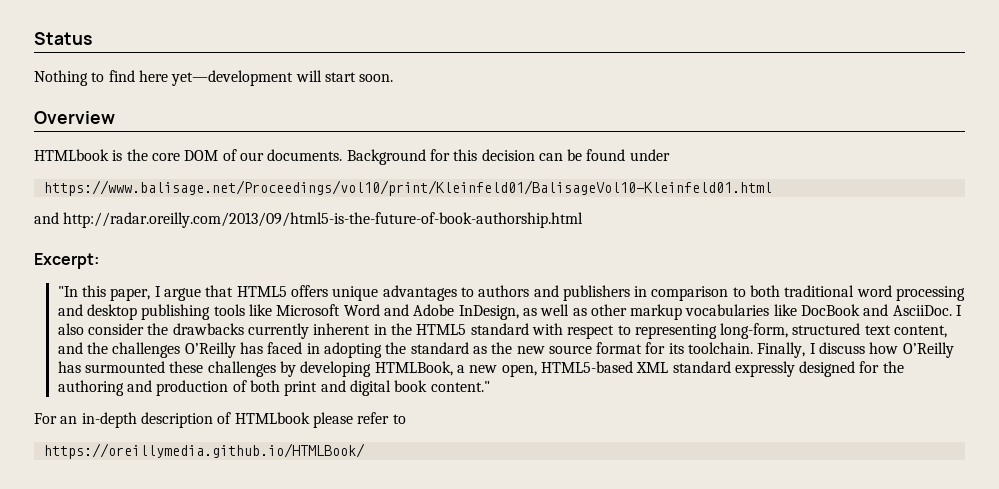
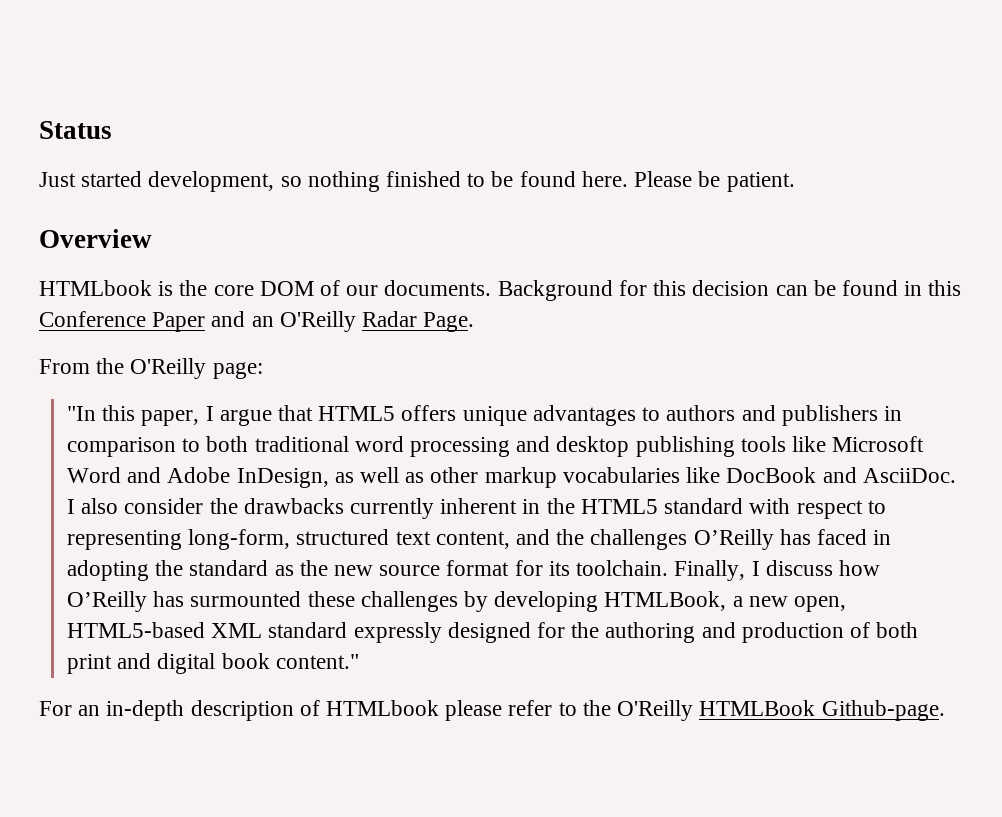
[34,70,394,86] Nothing to find here yet—development will start soon. -> [39,171,795,192] Just started development, so nothing finished to be found here. Please be patient.
[629,149,670,161] [43,180,772,196] [34,212,584,228] [34,253,99,269] under // https://www.balisage.net/Proceedings/vol10/print/Kleinfeld01/BalisageVol10-Kleinfeld01.html // and http://radar.oreilly.com/2013/09/html5-is-the-future-of-book-authorship.html // Excerpt: -> [904,280,962,296] [39,311,475,332] [39,358,263,379] in this Conference Paper and an O'Reilly Radar Page. // From the O'Reilly page:
[43,443,365,459] // https://oreillymedia.github.io/HTMLBook/ -> [582,700,945,721] the O'Reilly HTMLBook Github-page.

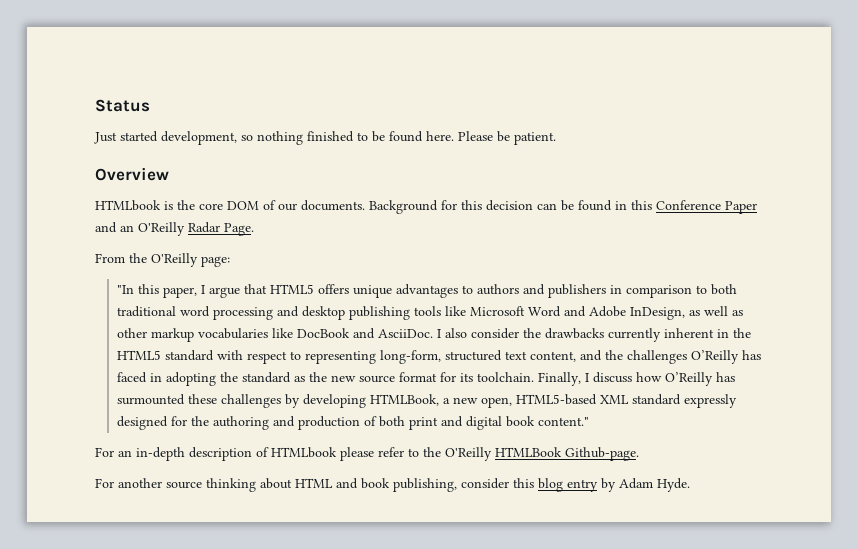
(945, 710) none -> [95,478,690,492] // For another source thinking about HTML and book publishing, consider this blog entry by Adam Hyde.

